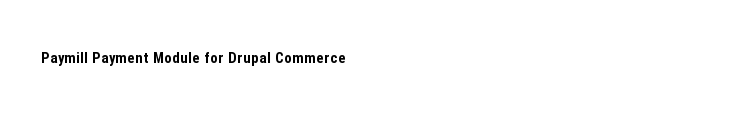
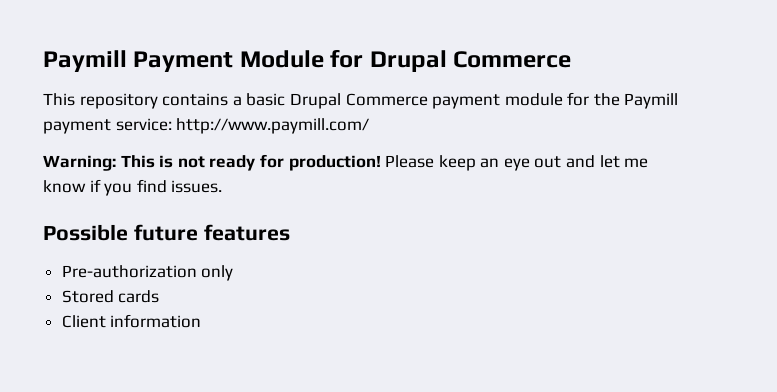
(346, 57) none -> [43,92,679,109] [43,118,370,134] [43,154,649,171] [43,179,223,196] [43,224,290,241] [61,265,234,281] [61,290,160,303] [61,314,202,328] // This repository contains a basic Drupal Commerce payment module for the Paymill payment service: http://www.paymill.com/ // Warning: This is not ready for production! Please keep an eye out and let me know if you find issues. // Possible future features // Pre-authorization only // Stored cards // Client information

